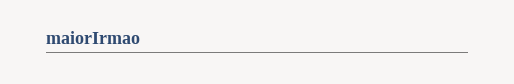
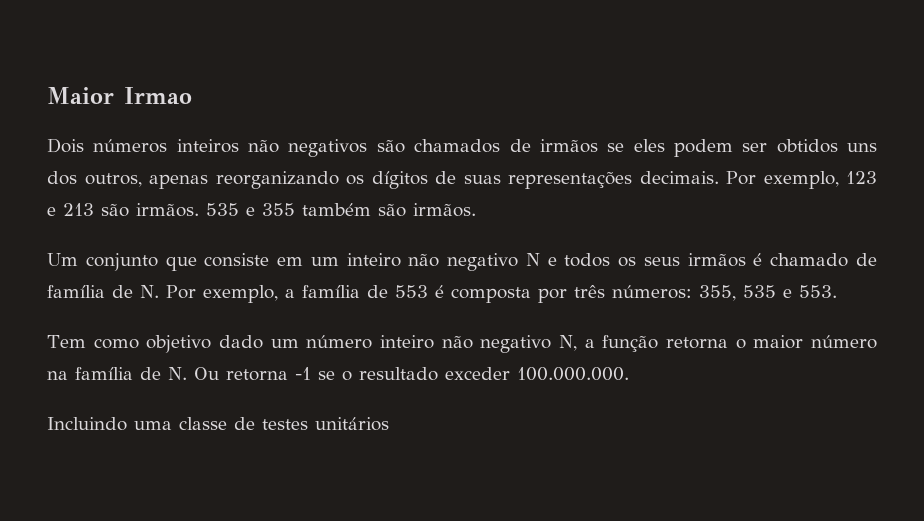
[46,31,140,44] maiorIrmao -> [47,87,192,104] [47,138,878,157] [47,171,877,189] [47,203,476,217] [47,253,877,271] [47,285,837,303] [47,335,877,353] [47,367,629,381] [47,417,389,431] Maior Irmao // Dois números inteiros não negativos são chamados de irmãos se eles podem ser obtidos uns dos outros, apenas reorganizando os dígitos de suas representações decimais. Por exemplo, 123 e 213 são irmãos. 535 e 355 também são irmãos. // Um conjunto que consiste em um inteiro não negativo N e todos os seus irmãos é chamado de família de N. Por exemplo, a família de 553 é composta por três números: 355, 535 e 553. // Tem como objetivo dado um número inteiro não negativo N, a função retorna o maior número na família de N. Ou retorna -1 se o resultado exceder 100.000.000. // Incluindo uma classe de testes unitários

